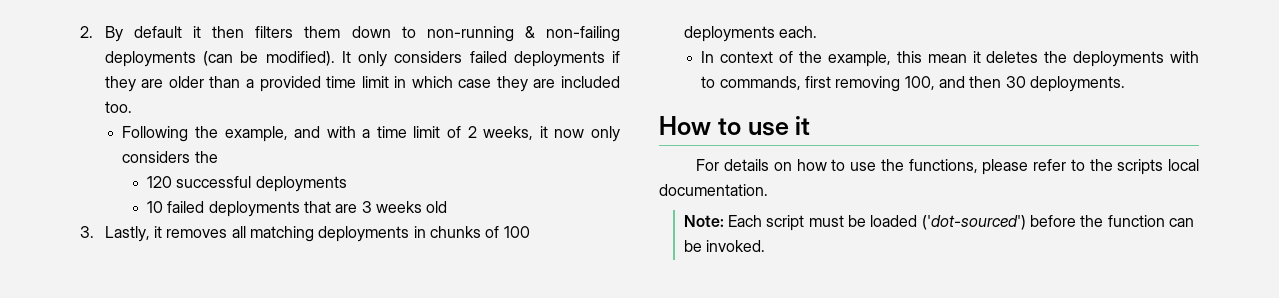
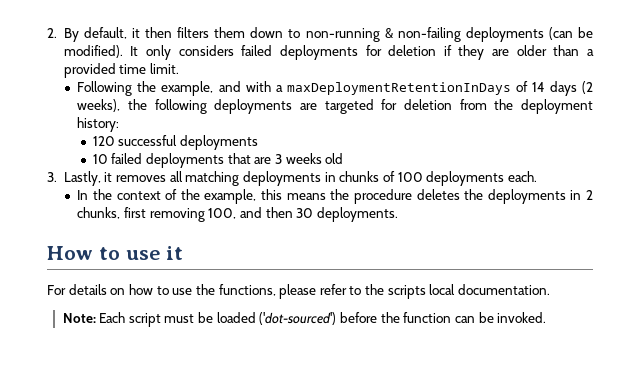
[133,26,182,38] default -> [83,27,127,39] default,
(605, 59) none -> [365,45,437,56] for deletion
[361,76,620,92] [104,101,132,113] limit in which case they are included too. -> [150,63,180,74] limit.
[376,126,621,142] [122,151,218,163] time limit of 2 weeks, it now only considers the -> [286,81,593,96] [77,99,593,114] [77,117,120,132] maxDeploymentRetentionInDays of 14 days (2 weeks), the following deployments are targeted for deletion from the deployment history:
(715, 57) none -> [92,189,112,200] the
[927,51,1199,67] [701,76,801,90] mean it deletes the deployments with to commands, -> [286,189,593,204] [77,207,121,219] means the procedure deletes the deployments in 2 chunks,

